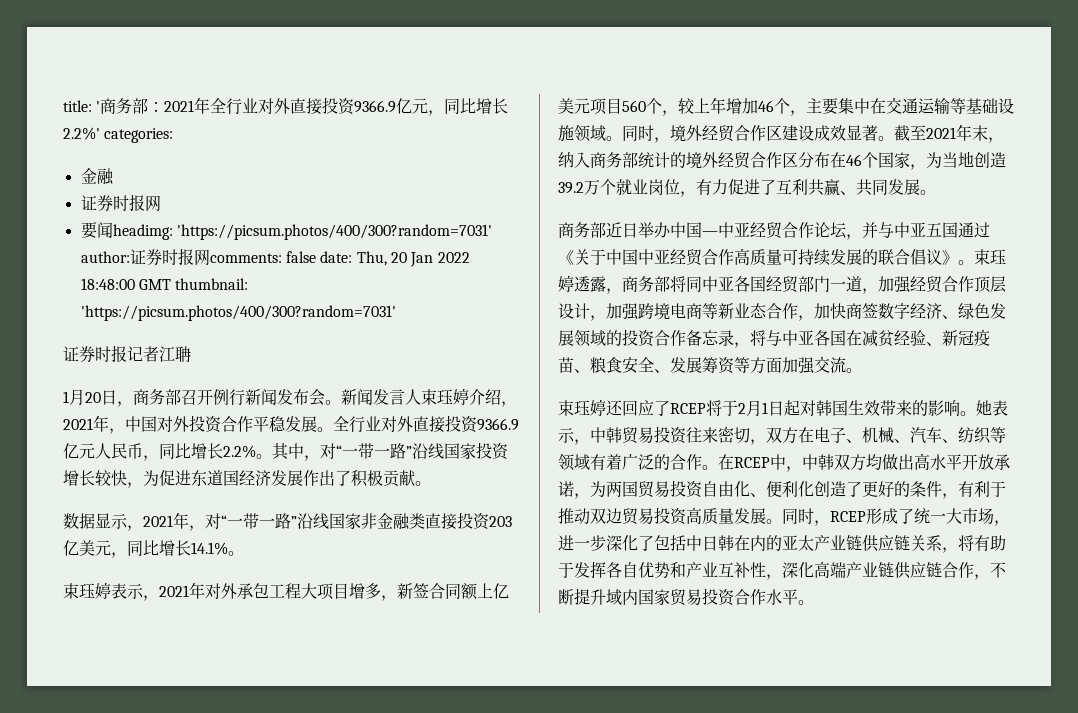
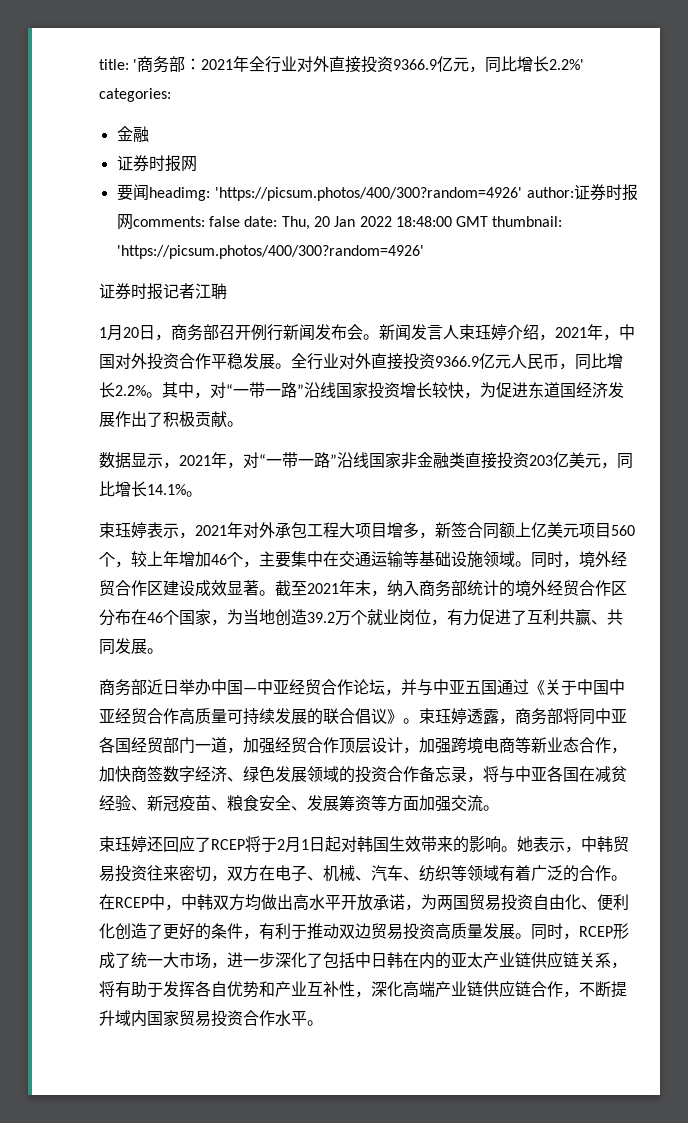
[176,224,492,240] 'https://picsum.photos/400/300?random=7031' -> [214,187,522,201] 'https://picsum.photos/400/300?random=4926'
[80,305,396,321] 'https://picsum.photos/400/300?random=7031' -> [116,245,424,259] 'https://picsum.photos/400/300?random=4926'

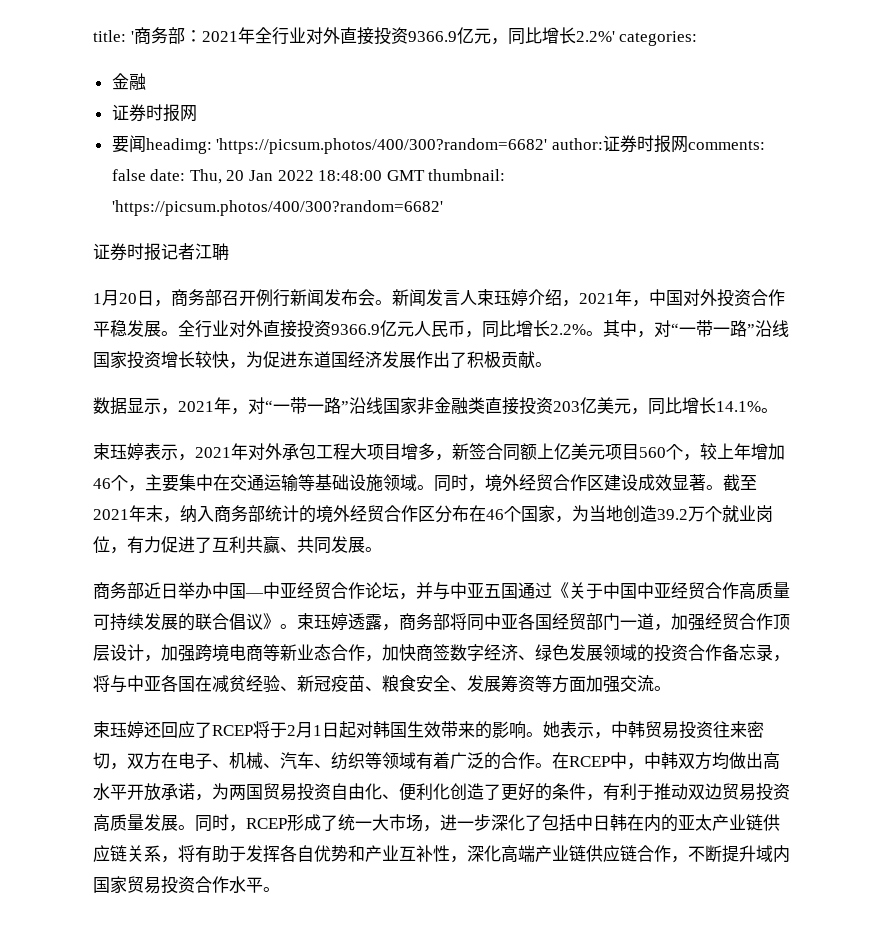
[214,187,522,201] 'https://picsum.photos/400/300?random=4926' -> [216,138,548,154] 'https://picsum.photos/400/300?random=6682'
[116,245,424,259] 'https://picsum.photos/400/300?random=4926' -> [111,200,443,216] 'https://picsum.photos/400/300?random=6682'

